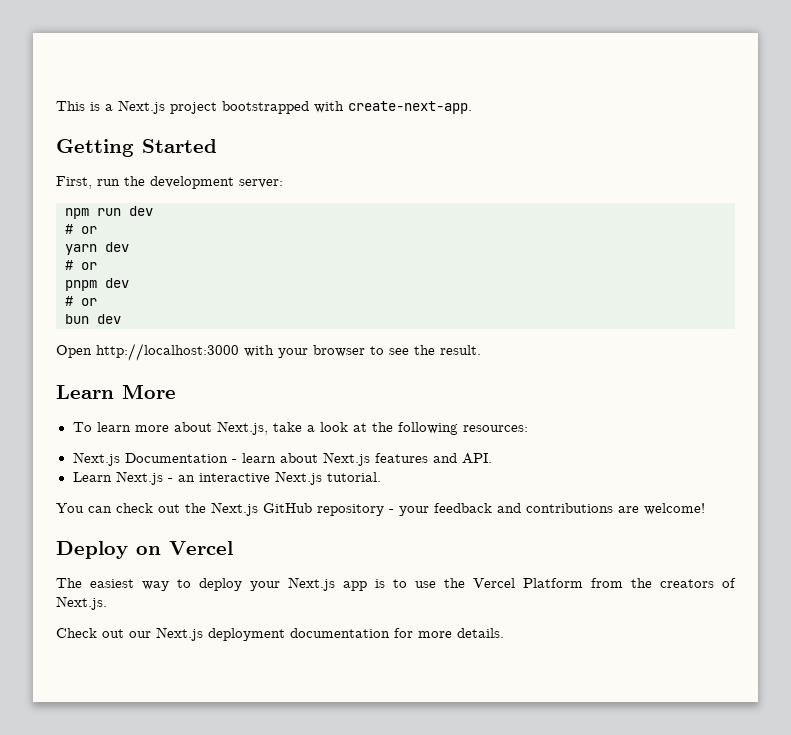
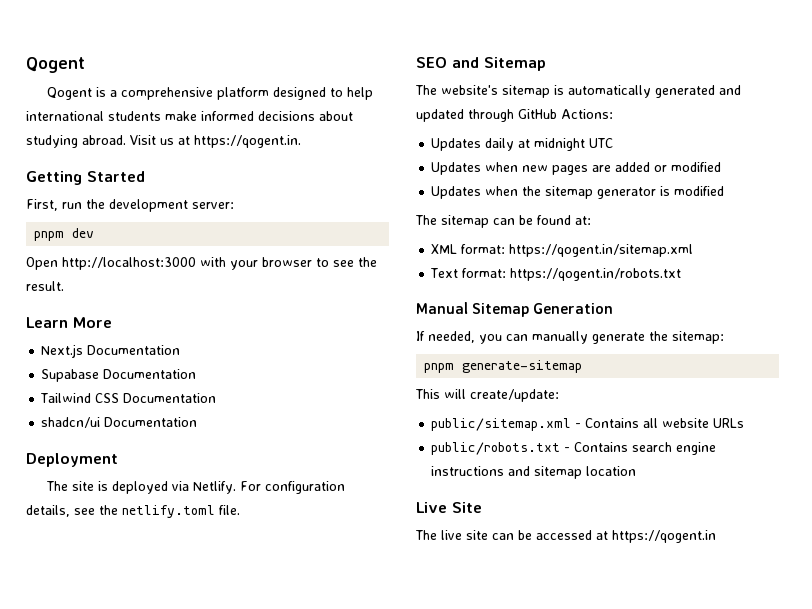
[56,100,472,114] This is a Next.js project bootstrapped with create-next-app. -> [26,57,85,73] [46,87,373,100] [26,111,353,121] [26,135,301,148] Qogent // Qogent is a comprehensive platform designed to help international students make informed decisions about studying abroad. Visit us at https://qogent.in.
[65,206,153,219] [65,224,97,234] [65,242,129,255] [65,260,97,270] [65,278,129,291] [65,296,97,306] [65,314,89,324] npm run dev // # or // yarn dev // # or // pnpm dev // # or // bun -> [34,231,65,241] pnpm
[72,421,528,435] [72,452,492,466] [72,471,381,485] [56,502,705,516] [56,541,233,559] [56,577,736,591] [56,596,107,610] [56,627,504,641] To learn more about Next.js, take a look at the following resources: // Next.js Documentation - learn about Next.js features and API. // Learn Next.js - an interactive Next.js tutorial. // You can check out the Next.js GitHub repository - your feedback and contributions are welcome! // Deploy on Vercel // The easiest way to deploy your Next.js app is to use the Vercel Platform from the creators of Next.js. // Check out our Next.js deployment documentation for more details. -> [41,344,181,358] [41,369,197,382] [40,393,217,403] [41,417,198,428] [26,453,118,467] [45,481,345,494] [26,505,240,518] [416,57,546,71] [415,85,741,98] [416,109,613,122] [431,138,614,151] [431,162,722,175] [431,186,725,199] [415,215,591,228] [431,244,694,257] [430,268,682,281] [416,302,614,317] [416,331,724,344] [424,360,583,373] [415,389,559,402] [431,418,745,431] [431,442,717,455] [431,466,637,479] [416,502,482,513] [415,530,716,543] Next.js Documentation // Supabase Documentation // Tailwind CSS Documentation // shadcn/ui Documentation // Deployment // The site is deployed via Netlify. For configuration details, see the netlify.toml file. // SEO and Sitemap // The website's sitemap is automatically generated and updated through GitHub Actions: // Updates daily at midnight UTC // Updates when new pages are added or modified // Updates when the sitemap generator is modified // The sitemap can be found at: // XML format: https://qogent.in/sitemap.xml // Text format: https://qogent.in/robots.txt // Manual Sitemap Generation // If needed, you can manually generate the sitemap: // pnpm generate-sitemap // This will create/update: // public/sitemap.xml - Contains all website URLs // public/robots.txt - Contains search engine instructions and sitemap location // Live Site // The live site can be accessed at https://qogent.in

